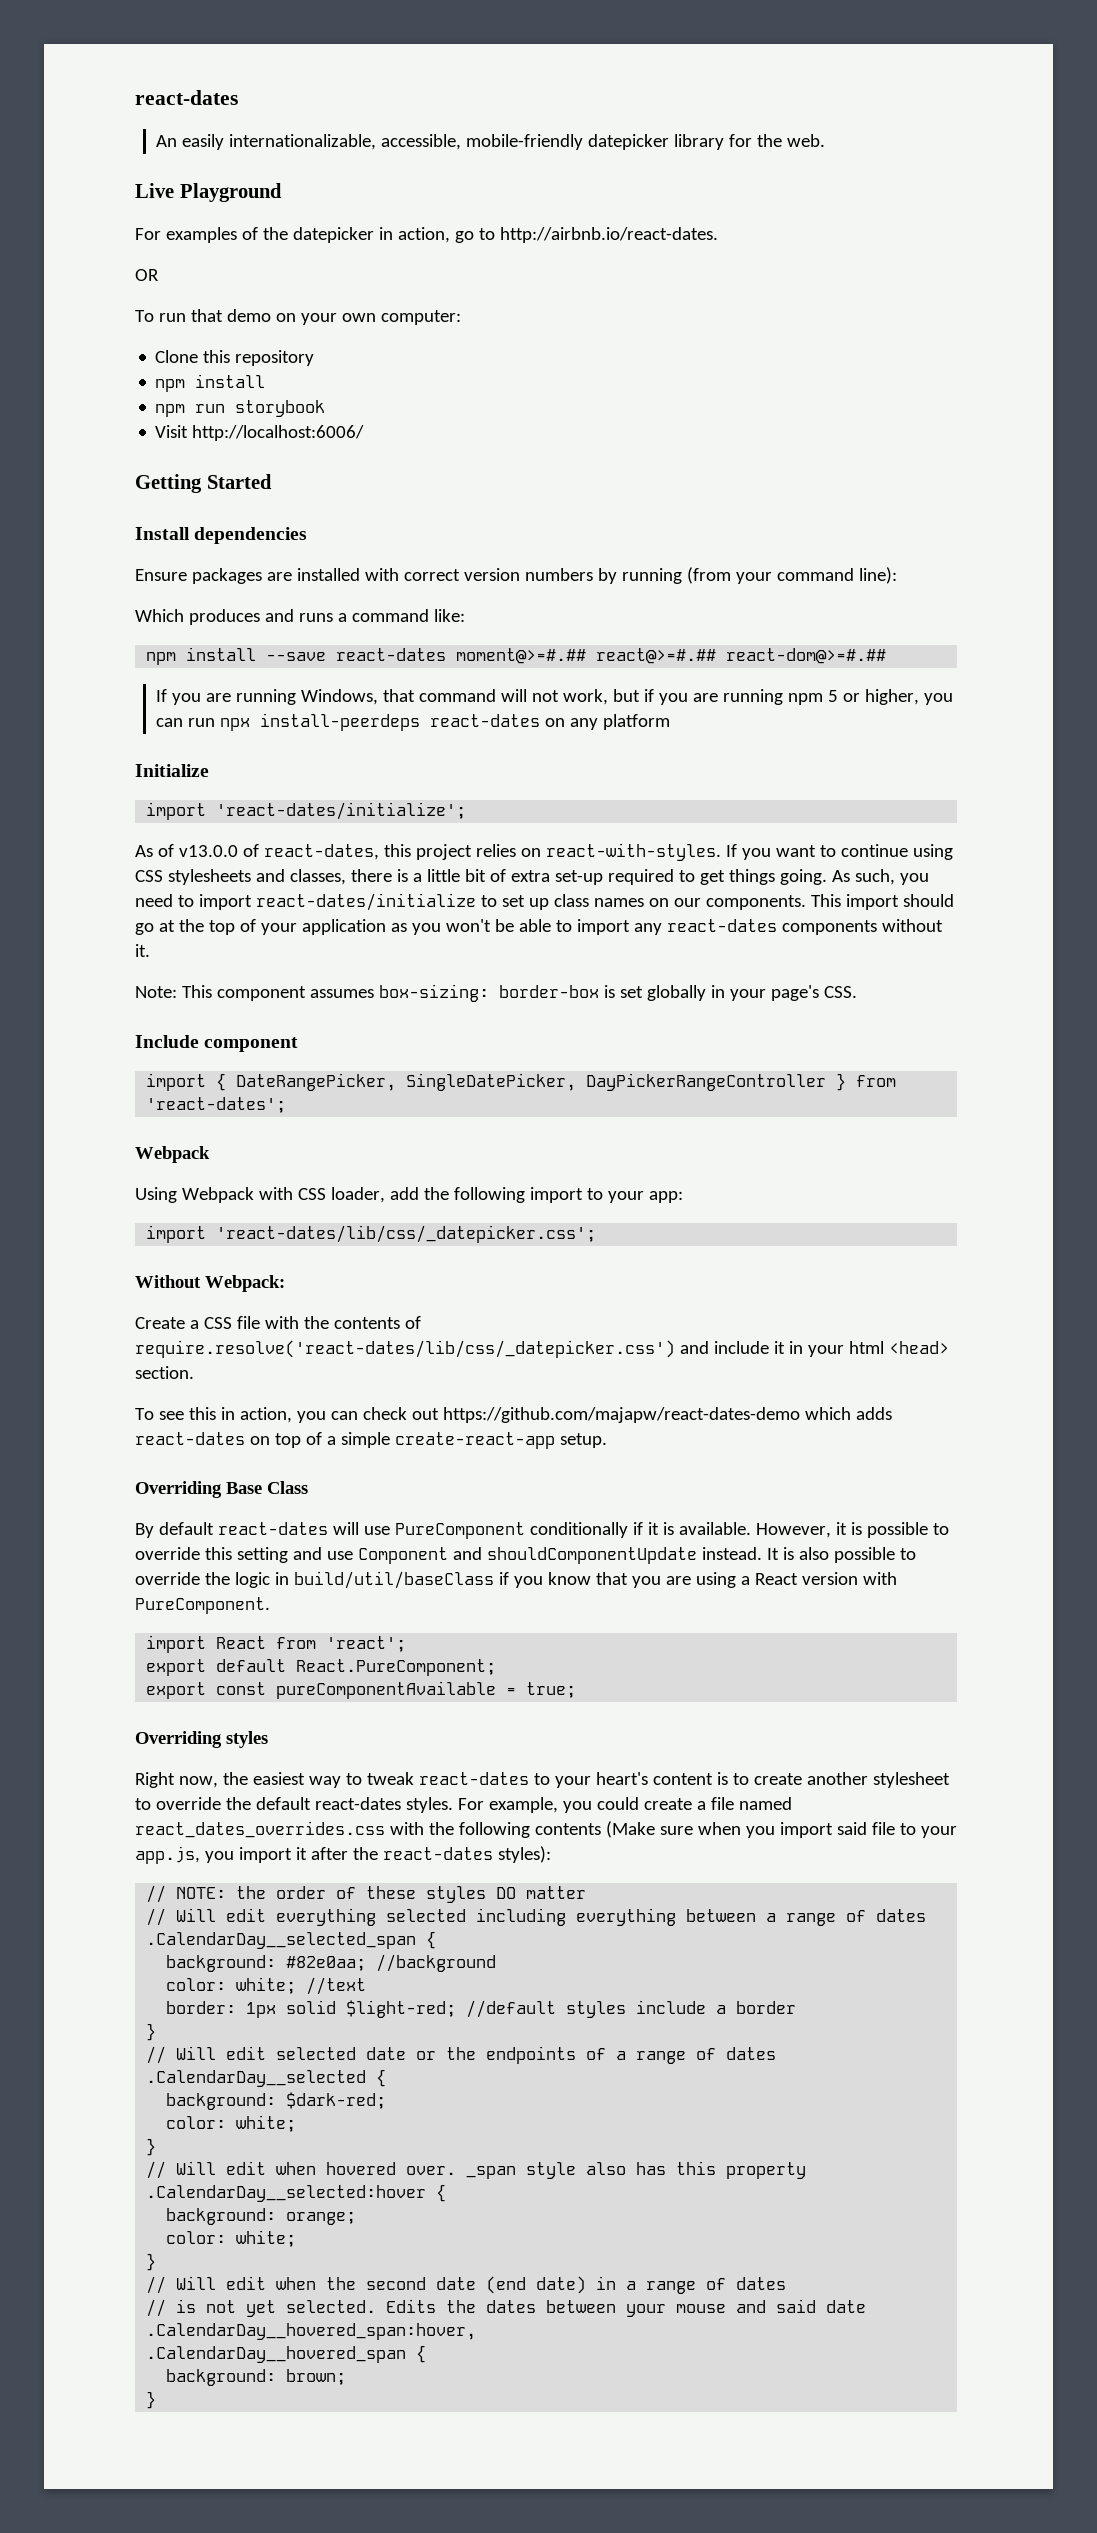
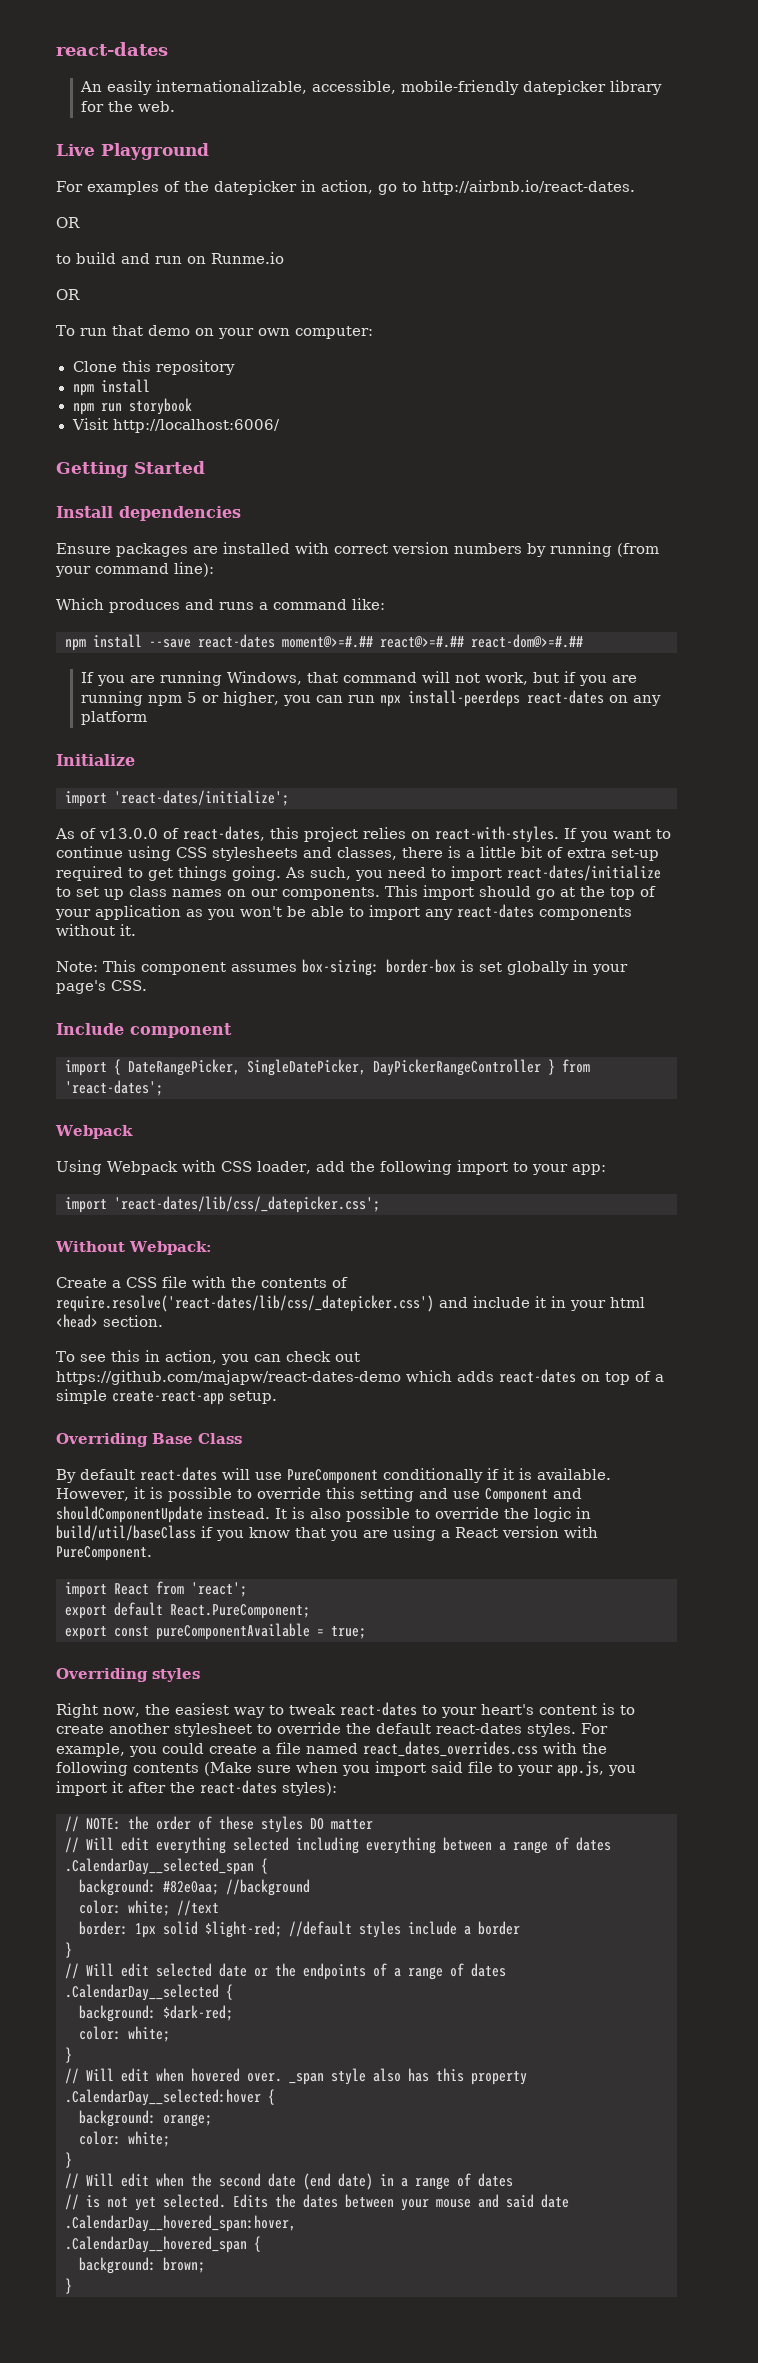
(159, 275) none -> [56,252,284,264] [56,289,80,300] // to build and run on Runme.io // OR

